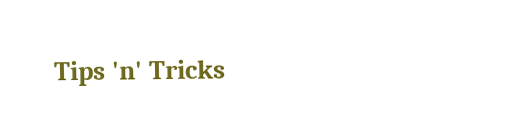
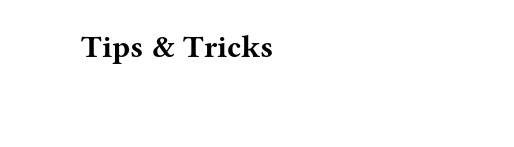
[111,61,144,80] 'n' -> [151,37,175,57] &

